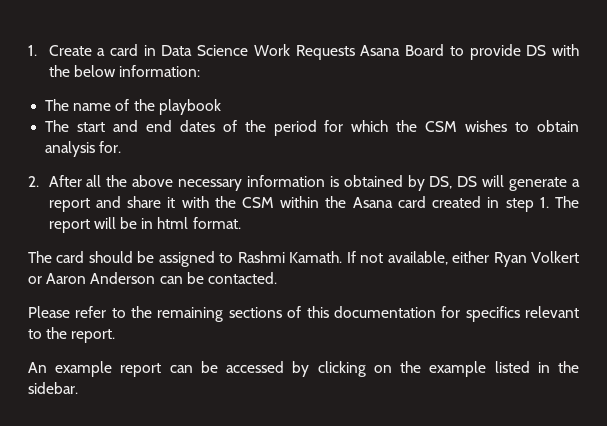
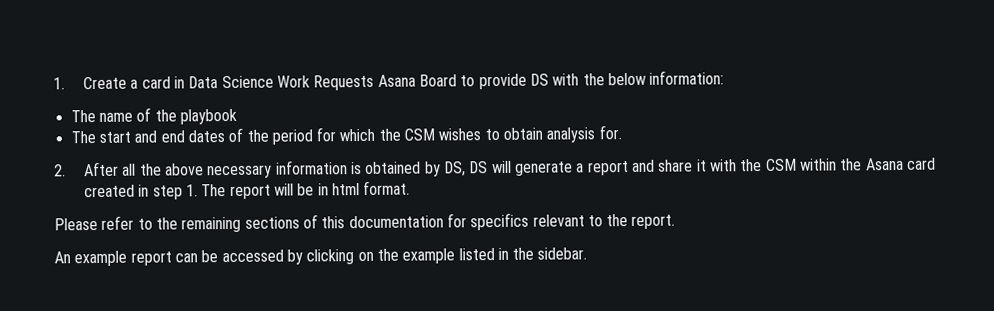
[28,251,580,267] [28,272,277,284] // The card should be assigned to Rashmi Kamath. If not available, either Ryan Volkert or Aaron Anderson can be contacted. -> (411, 188) none

